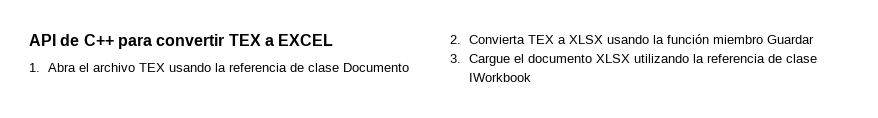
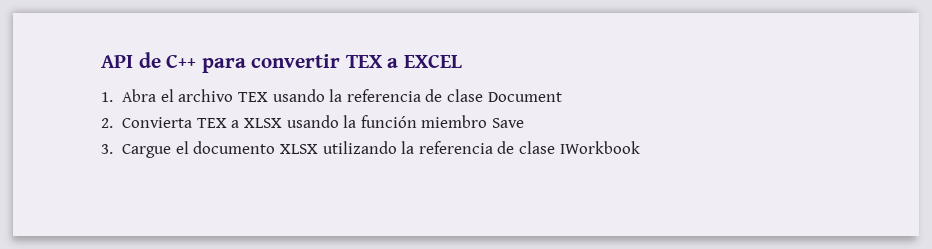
[342,63,409,72] Documento -> [487,92,562,102] Document
[766,35,814,44] Guardar -> [491,118,524,128] Save

